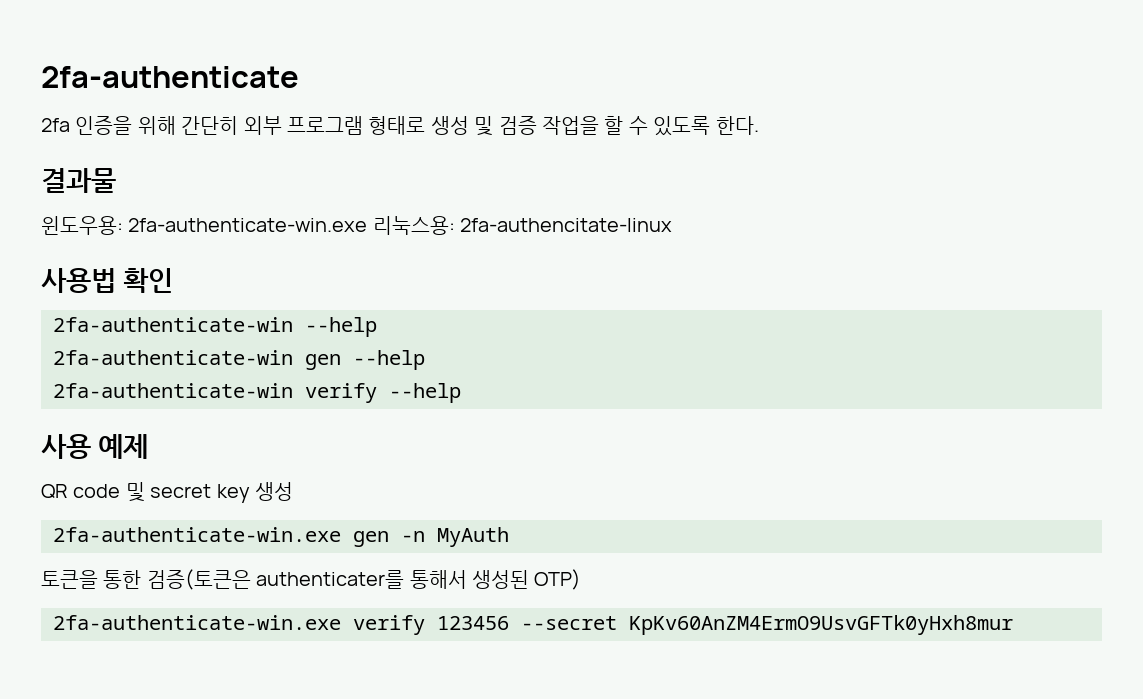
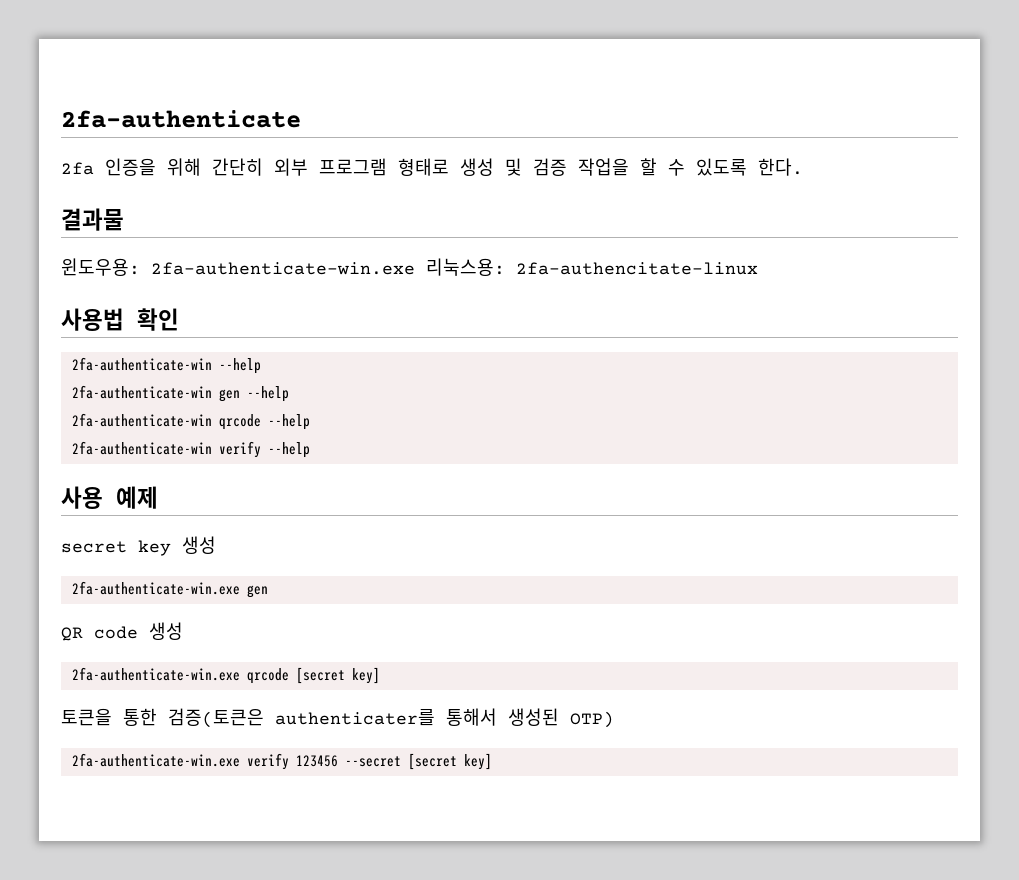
(425, 360) none -> [71,413,310,430] // 2fa-authenticate-win qrcode --help
[41,482,145,502] QR code 및 -> (158, 497) none
[401,527,509,547] -n MyAuth -> [61,622,183,641] [71,667,380,684] // QR code 생성 // 2fa-authenticate-win.exe qrcode [secret key]
[629,615,1013,635] KpKv60AnZM4ErmO9UsvGFTk0yHxh8mur -> [407,753,492,770] [secret key]

